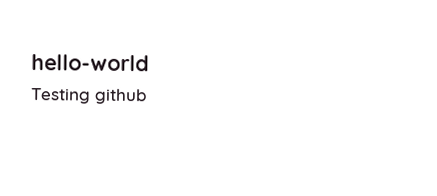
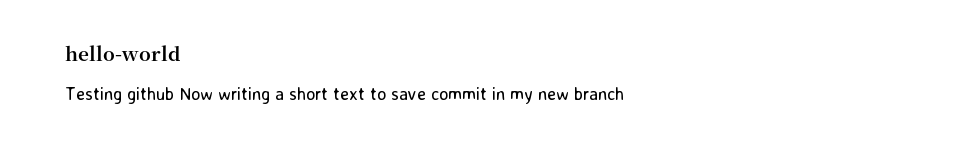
(147, 96) none -> [178,87,624,104] Now writing a short text to save commit in my new branch

